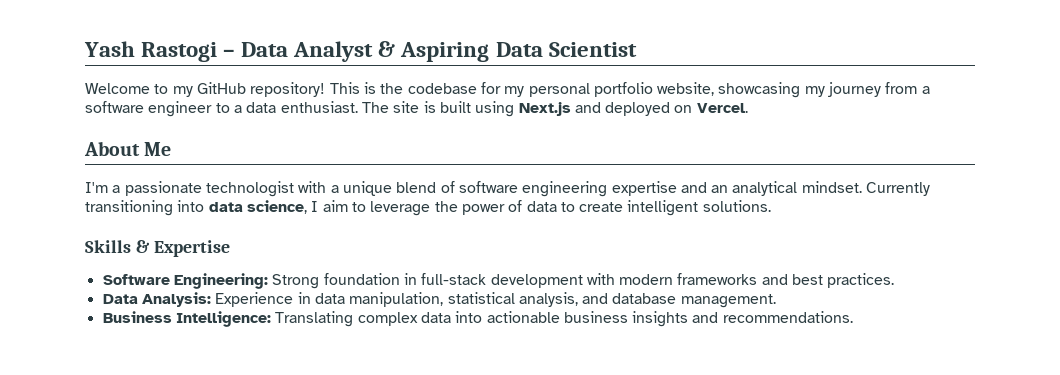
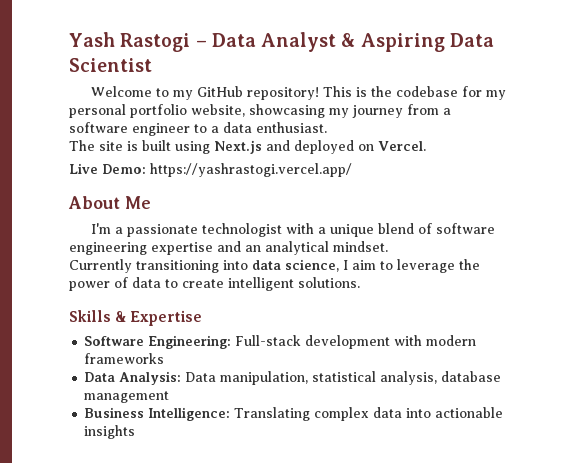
(358, 107) none -> (327, 127) //
(748, 108) none -> [69,163,352,177] // Live Demo: https://yashrastogi.vercel.app/
(862, 187) none -> (388, 246) //
[272,273,487,289] Strong foundation in full-stack -> [235,335,302,346] Full-stack
[761,273,895,288] and best practices. -> (165, 358) none
[215,292,776,308] Experience in data manipulation, statistical analysis, and database management. -> [185,371,502,385] [84,391,170,403] Data manipulation, statistical analysis, database management
[563,311,853,327] business insights and recommendations. -> [84,425,136,439] insights

